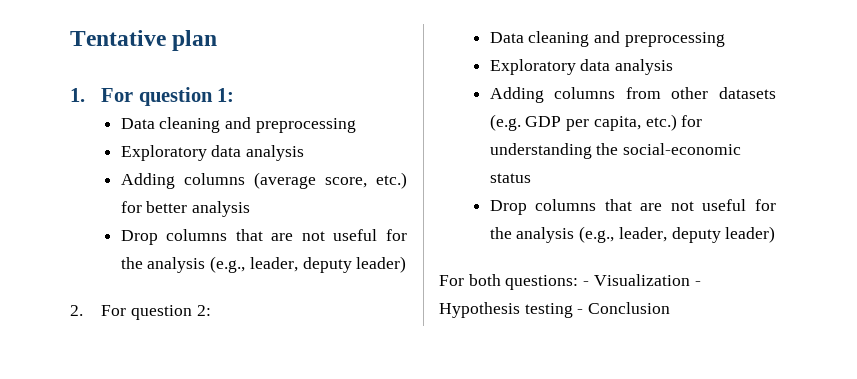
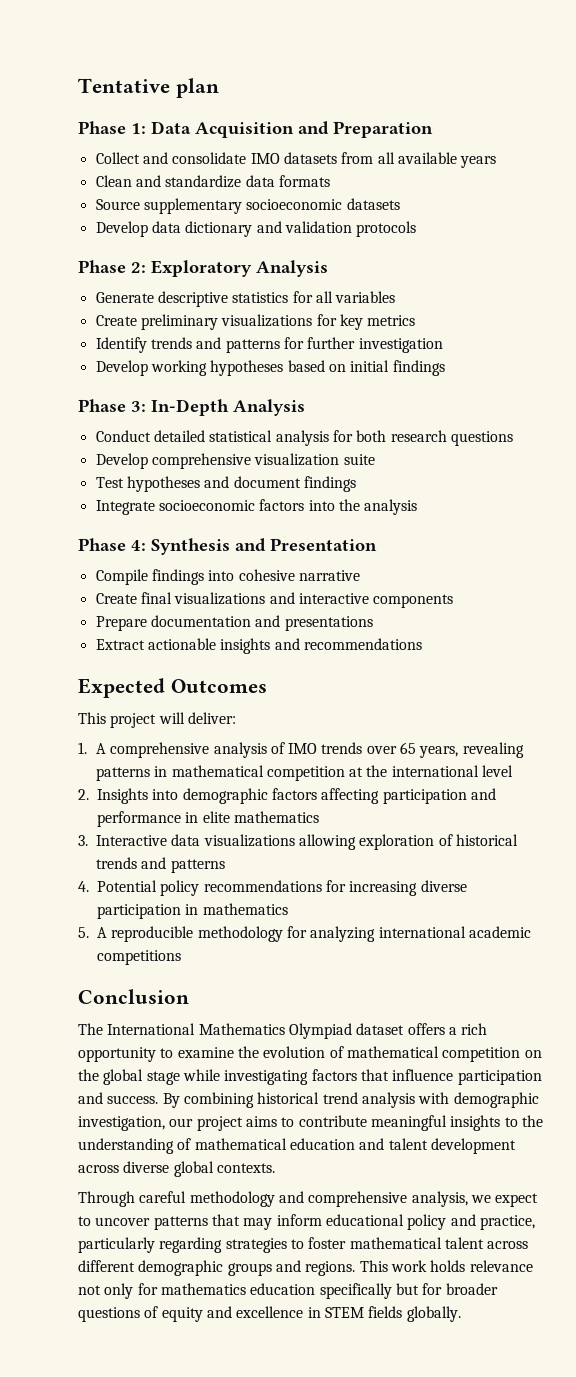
[70,87,235,106] [120,117,356,133] [120,145,305,161] [120,172,407,189] [120,201,251,217] [120,229,407,245] [120,256,407,273] [70,305,211,320] [489,31,725,47] [489,59,674,75] [489,87,776,103] [489,114,703,131] [489,143,742,159] [489,173,531,183] [489,199,776,215] [489,226,776,243] [439,274,701,290] [439,302,671,318] 1. For question 1: // Data cleaning and preprocessing // Exploratory data analysis // Adding columns (average score, etc.) for better analysis // Drop columns that are not useful for the analysis (e.g., leader, deputy leader) // 2. For question 2: // Data cleaning and preprocessing // Exploratory data analysis // Adding columns from other datasets (e.g. GDP per capita, etc.) for understanding the social-economic status // Drop columns that are not useful for the analysis (e.g., leader, deputy leader) // For both questions: - Visualization - Hypothesis testing - Conclusion -> [78,121,433,138] [95,152,497,168] [95,175,330,188] [95,198,400,214] [95,221,417,237] [78,260,328,277] [95,291,396,307] [95,314,416,330] [95,337,443,353] [95,360,445,376] [78,399,305,416] [95,430,513,446] [95,453,375,469] [95,476,356,492] [95,499,418,515] [78,538,377,555] [95,569,360,585] [95,592,454,608] [95,615,373,631] [95,638,422,654] [78,678,267,698] [78,712,236,728] [78,742,524,758] [95,765,514,781] [78,788,496,804] [97,811,319,827] [78,834,518,850] [96,857,225,873] [78,880,467,896] [97,903,288,919] [78,926,531,942] [97,950,181,965] [78,989,189,1004] [78,1023,488,1039] [78,1046,542,1062] [78,1069,542,1085] [78,1092,539,1108] [78,1115,543,1131] [78,1138,516,1154] [78,1161,275,1177] [78,1191,539,1207] [78,1214,535,1230] [78,1237,529,1253] [78,1260,533,1276] [78,1283,498,1299] [78,1306,461,1322] Phase 1: Data Acquisition and Preparation // Collect and consolidate IMO datasets from all available years // Clean and standardize data formats // Source supplementary socioeconomic datasets // Develop data dictionary and validation protocols // Phase 2: Exploratory Analysis // Generate descriptive statistics for all variables // Create preliminary visualizations for key metrics // Identify trends and patterns for further investigation // Develop working hypotheses based on initial findings // Phase 3: In-Depth Analysis // Conduct detailed statistical analysis for both research questions // Develop comprehensive visualization suite // Test hypotheses and document findings // Integrate socioeconomic factors into the analysis // Phase 4: Synthesis and Presentation // Compile findings into cohesive narrative // Create final visualizations and interactive components // Prepare documentation and presentations // Extract actionable insights and recommendations // Expected Outcomes // This project will deliver: // 1. A comprehensive analysis of IMO trends over 65 years, revealing patterns in mathematical competition at the international level // 2. Insights into demographic factors affecting participation and performance in elite mathematics // 3. Interactive data visualizations allowing exploration of historical trends and patterns // 4. Potential policy recommendations for increasing diverse participation in mathematics // 5. A reproducible methodology for analyzing international academic competitions // Conclusion // The International Mathematics Olympiad dataset offers a rich opportunity to examine the evolution of mathematical competition on the global stage while investigating factors that influence participation and success. By combining historical trend analysis with demographic investigation, our project aims to contribute meaningful insights to the understanding of mathematical education and talent development across diverse global contexts. // Through careful methodology and comprehensive analysis, we expect to uncover patterns that may inform educational policy and practice, particularly regarding strategies to foster mathematical talent across different demographic groups and regions. This work holds relevance not only for mathematics education specifically but for broader questions of equity and excellence in STEM fields globally.

